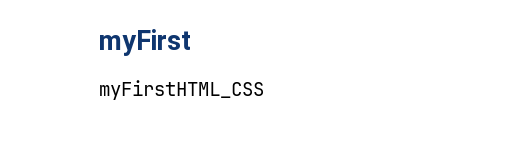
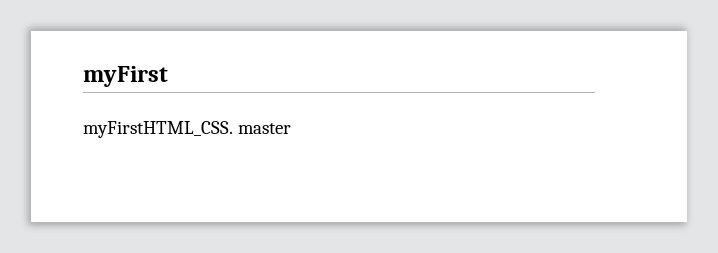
[99,80,264,100] myFirstHTML_CSS -> [83,121,292,138] myFirstHTML_CSS. master

